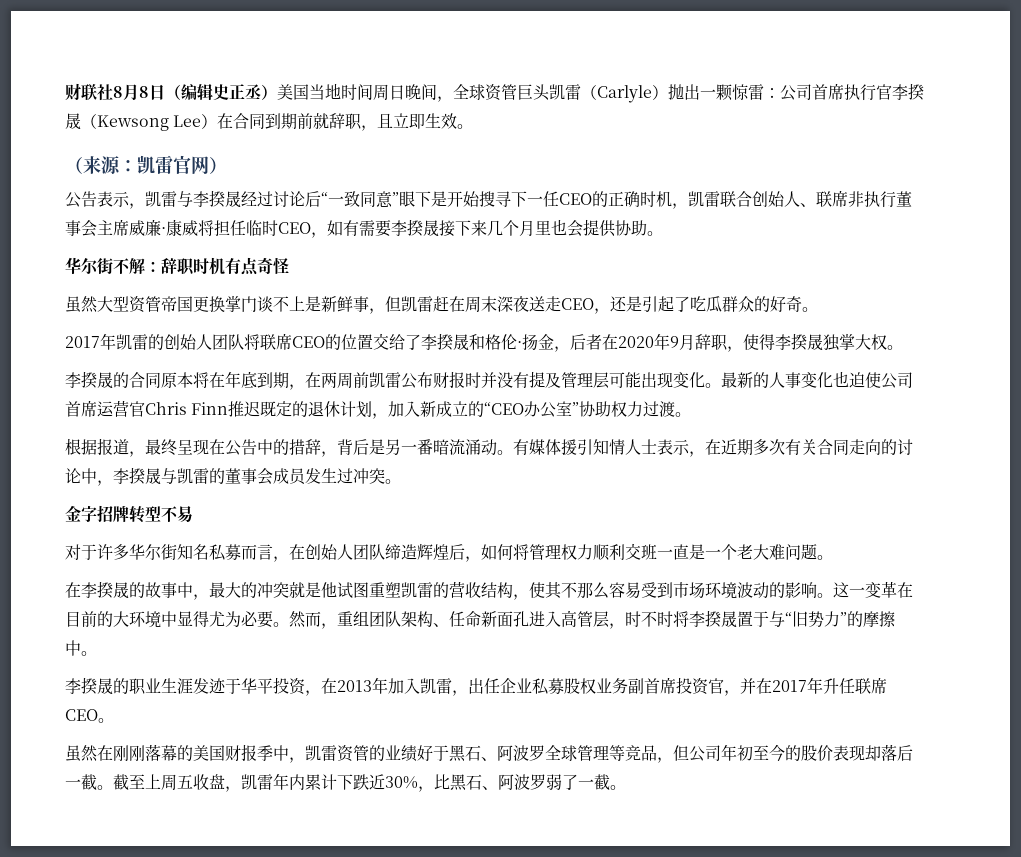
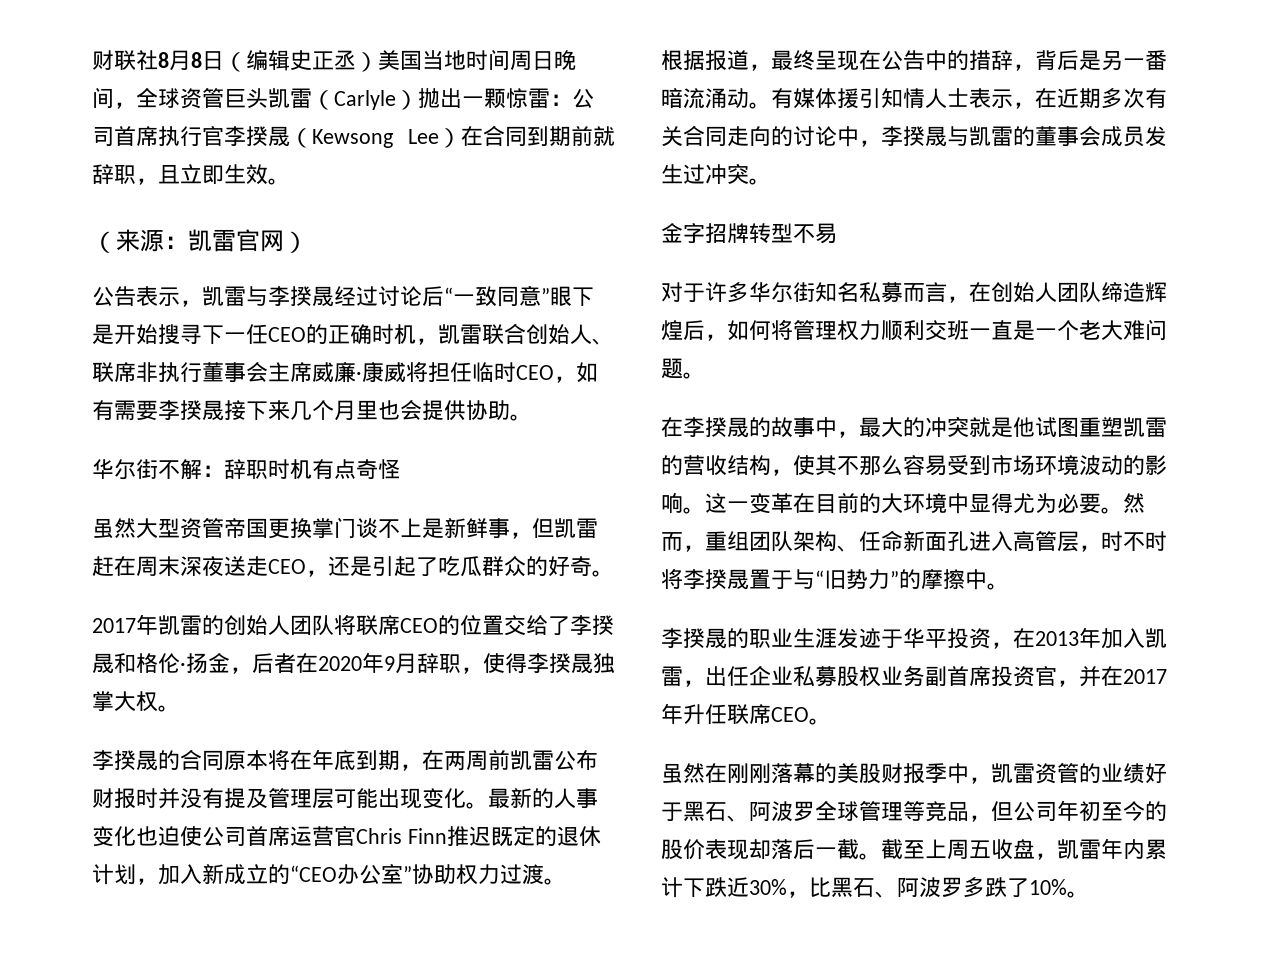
[209,745,225,761] 国 -> [859,763,881,784] 股
[546,774,610,790] 弱了一截 -> [963,877,1067,898] 多跌了10%

